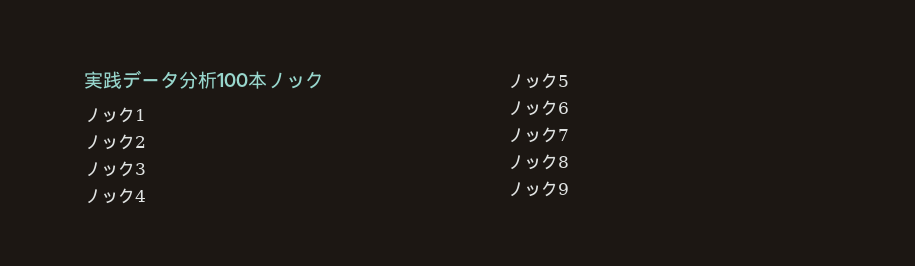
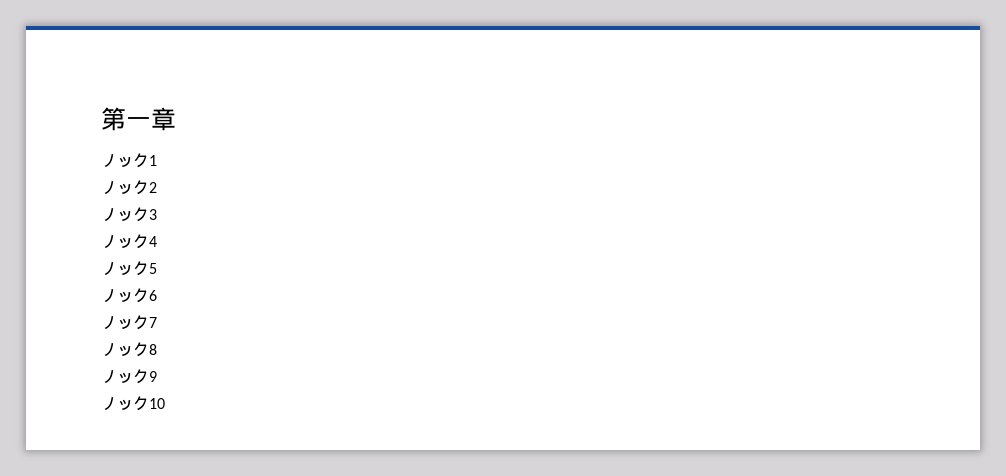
[84,70,324,89] 実践データ分析100本ノック -> [101,107,176,131] 第一章
(569, 189) none -> [101,396,165,411] // ノック10

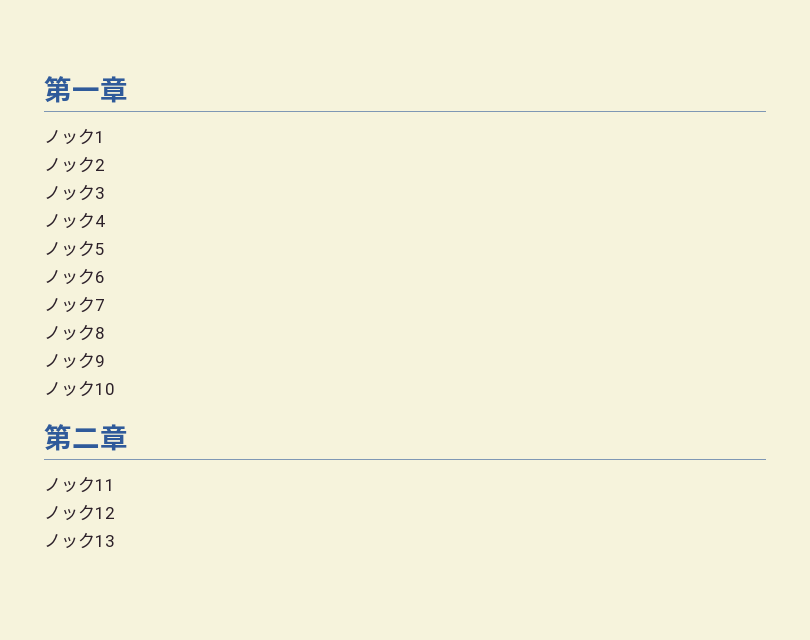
(165, 403) none -> [44,424,128,451] [44,476,115,493] [44,504,115,521] [44,532,115,549] // 第二章 // ノック11 // ノック12 // ノック13

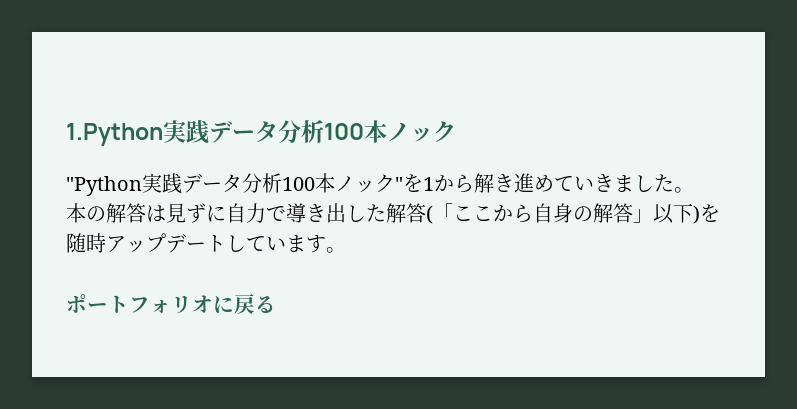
[44,76,128,103] [44,128,105,145] [44,156,105,173] [44,184,105,201] [44,212,105,229] [44,240,105,257] [44,268,105,285] [44,296,105,313] [44,324,105,341] [44,352,105,369] [44,380,115,397] [44,424,128,451] [44,476,115,493] [44,504,115,521] [44,532,115,549] 第一章 // ノック1 // ノック2 // ノック3 // ノック4 // ノック5 // ノック6 // ノック7 // ノック8 // ノック9 // ノック10 // 第二章 // ノック11 // ノック12 // ノック13 -> [66,120,456,146] [66,173,694,196] [66,203,720,224] [66,233,346,253] [66,293,276,314] 1.Python実践データ分析100本ノック // "Python実践データ分析100本ノック"を1から解き進めていきました。 // 本の解答は見ずに自力で導き出した解答(「ここから自身の解答」以下)を随時アップデートしています。 // ポートフォリオに戻る

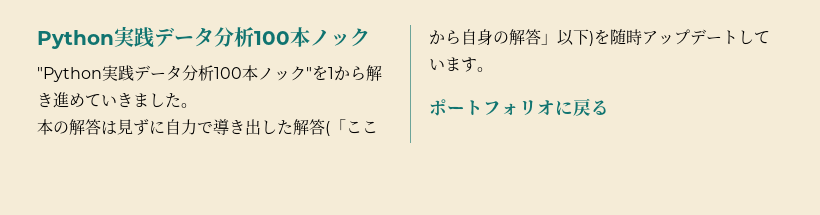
[66,123,163,146] 1.Python -> [37,30,114,49] Python

